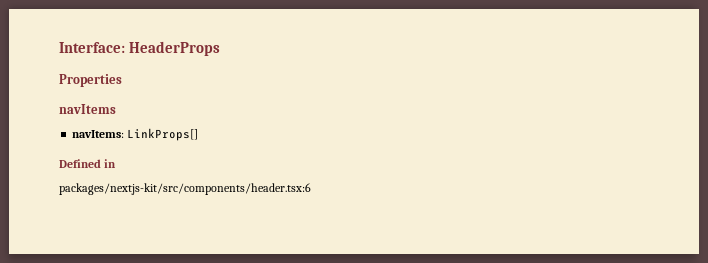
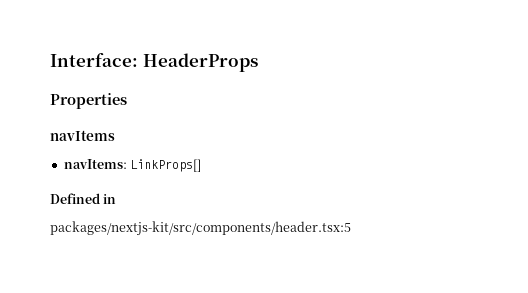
[59,183,311,195] packages/nextjs-kit/src/components/header.tsx:6 -> [50,221,351,236] packages/nextjs-kit/src/components/header.tsx:5

